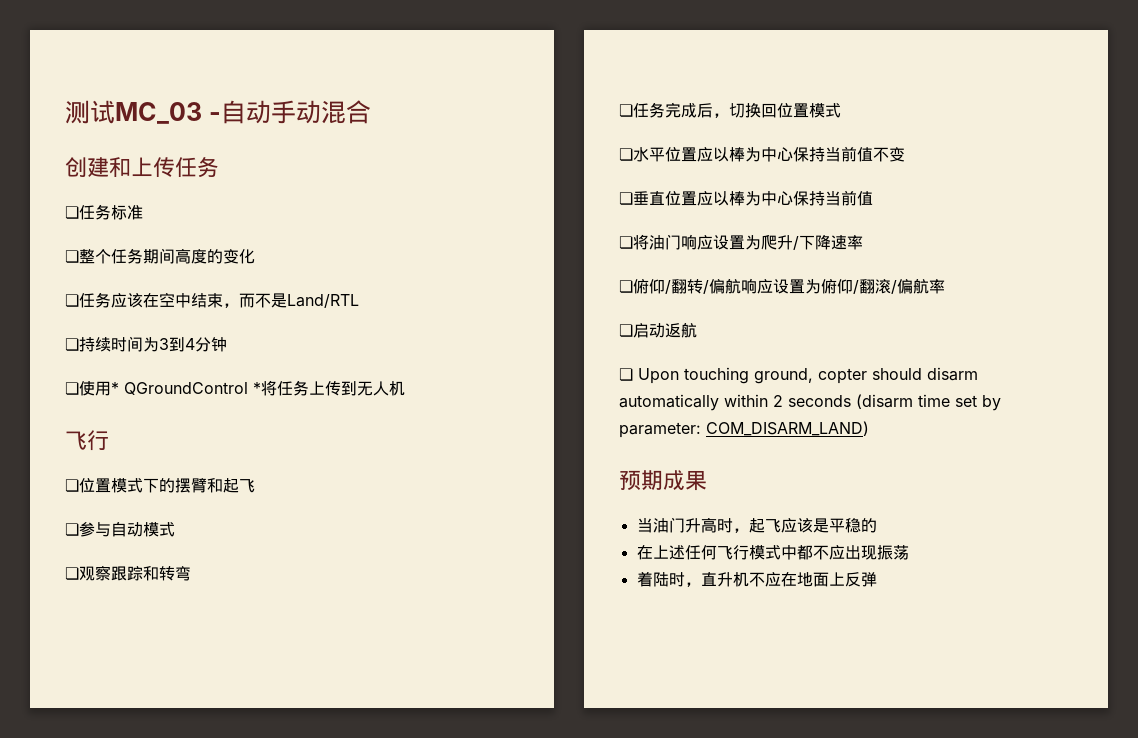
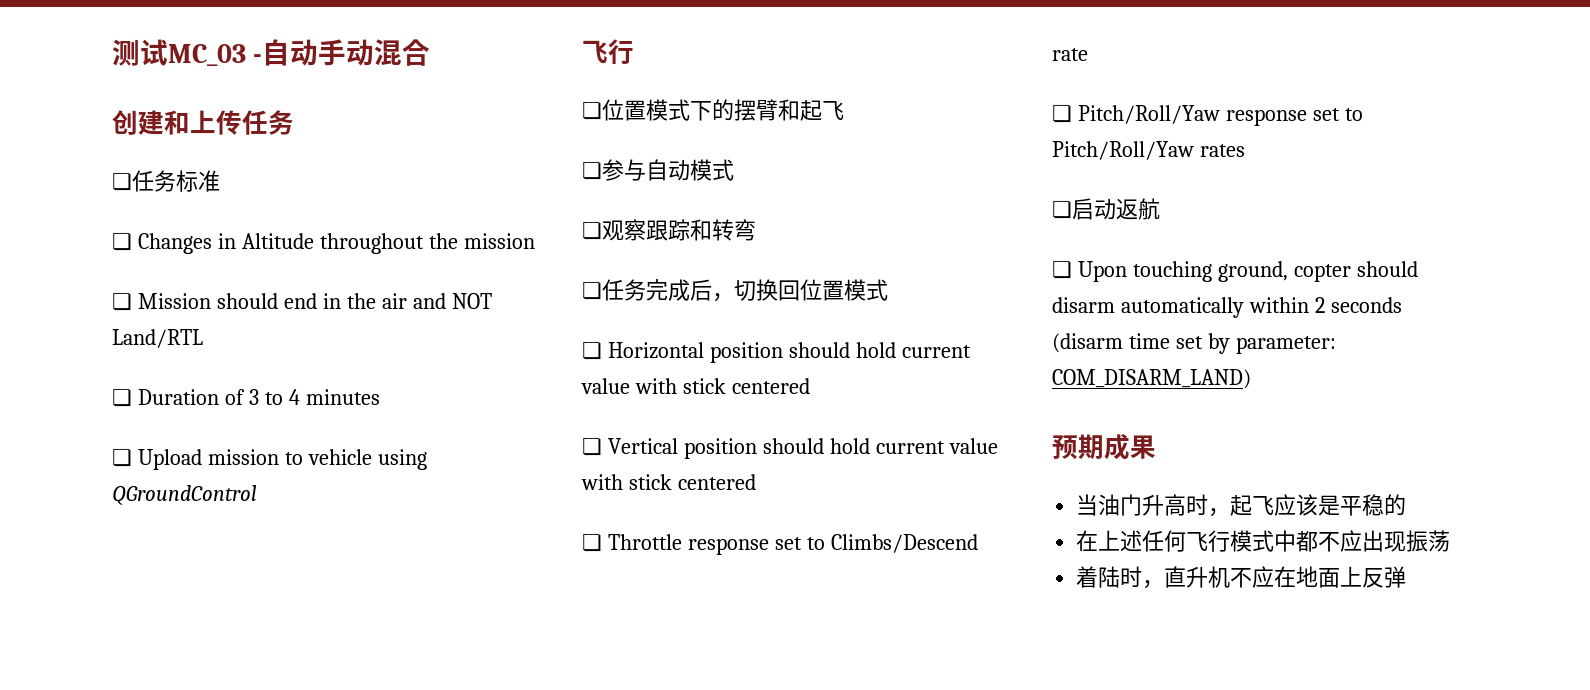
[79,248,255,264] [65,292,359,308] [65,336,227,352] [65,380,405,396] 整个任务期间高度的变化 // ❏任务应该在空中结束，而不是Land/RTL // ❏持续时间为3到4分钟 // ❏使用* QGroundControl *将任务上传到无人机 -> [137,233,535,254] [112,292,492,311] [112,329,203,348] [112,388,380,407] [112,448,427,470] [112,485,257,505] Changes in Altitude throughout the mission // ❏ Mission should end in the air and NOT Land/RTL // ❏ Duration of 3 to 4 minutes // ❏ Upload mission to vehicle using QGroundControl
[633,146,905,162] [619,190,873,206] [619,234,863,250] [619,278,945,294] 水平位置应以棒为中心保持当前值不变 // ❏垂直位置应以棒为中心保持当前值 // ❏将油门响应设置为爬升/下降速率 // ❏俯仰/翻转/偏航响应设置为俯仰/翻滚/偏航率 -> [607,342,971,363] [581,378,810,394] [582,437,998,459] [581,474,756,490] [582,533,978,555] [1052,48,1088,61] [1052,104,1363,126] [1052,141,1245,160] Horizontal position should hold current value with stick centered // ❏ Vertical position should hold current value with stick centered // ❏ Throttle response set to Climbs/Descend rate // ❏ Pitch/Roll/Yaw response set to Pitch/Roll/Yaw rates

